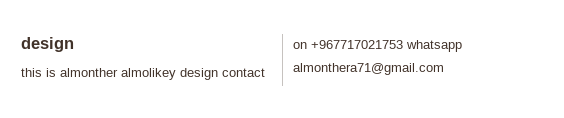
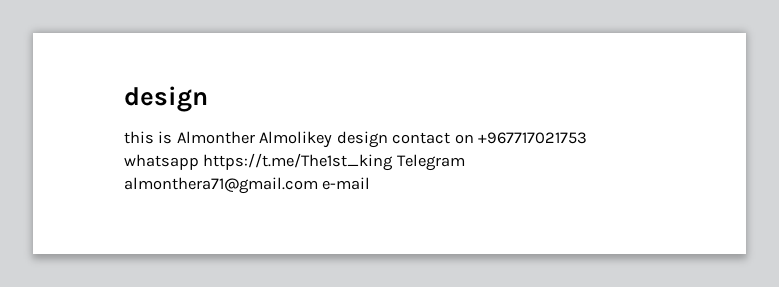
[60,68,176,80] almonther almolikey -> [176,131,333,148] Almonther Almolikey
[293,63,444,75] almonthera71@gmail.com -> [203,153,465,171] [124,177,371,194] https://t.me/The1st_king Telegram almonthera71@gmail.com e-mail

